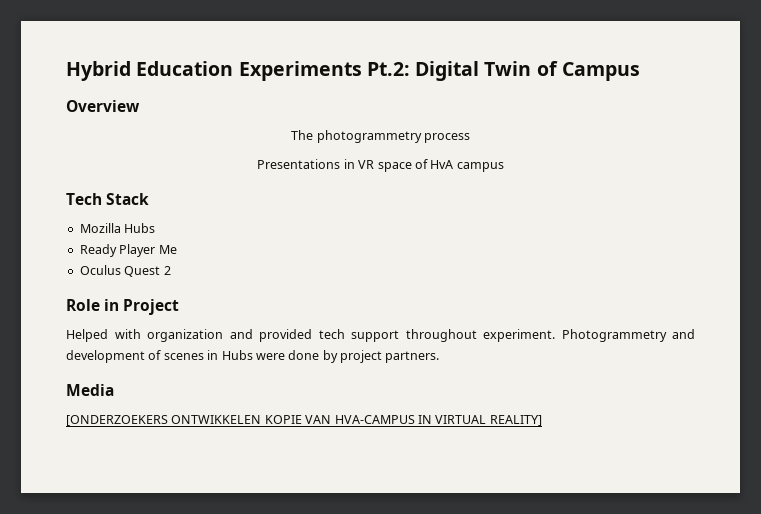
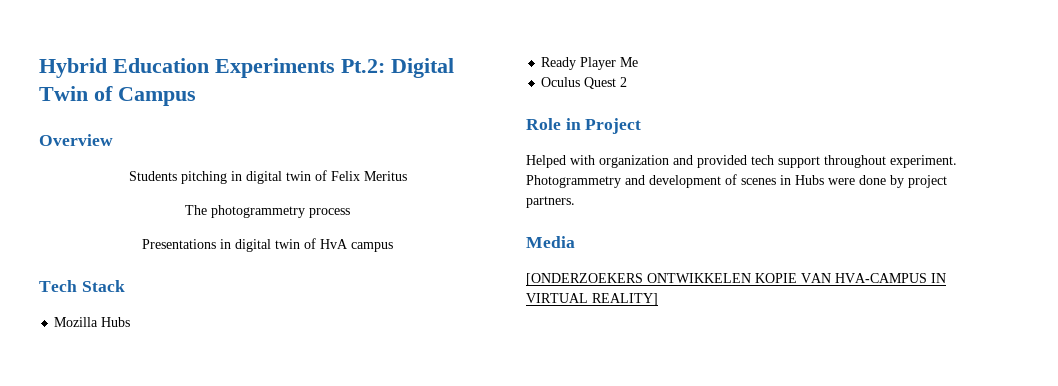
(140, 106) none -> [128,170,407,184] // Students pitching in digital twin of Felix Meritus
[358,160,412,172] VR space -> [235,239,300,252] digital twin

